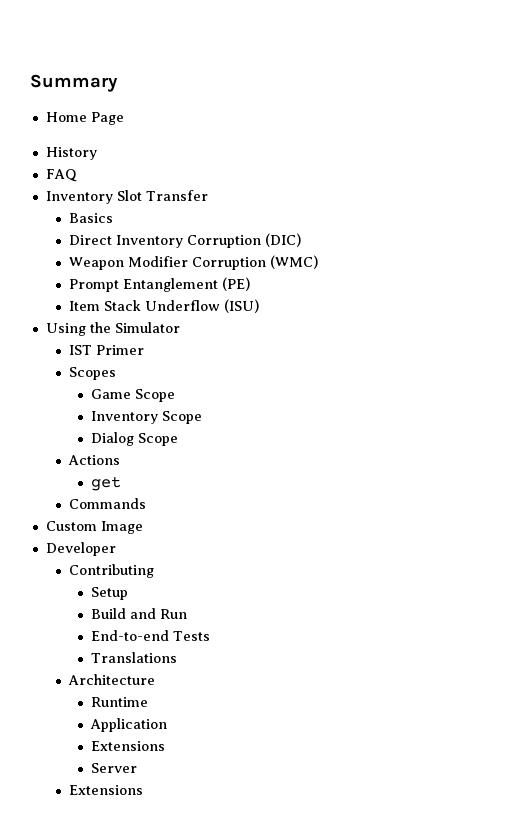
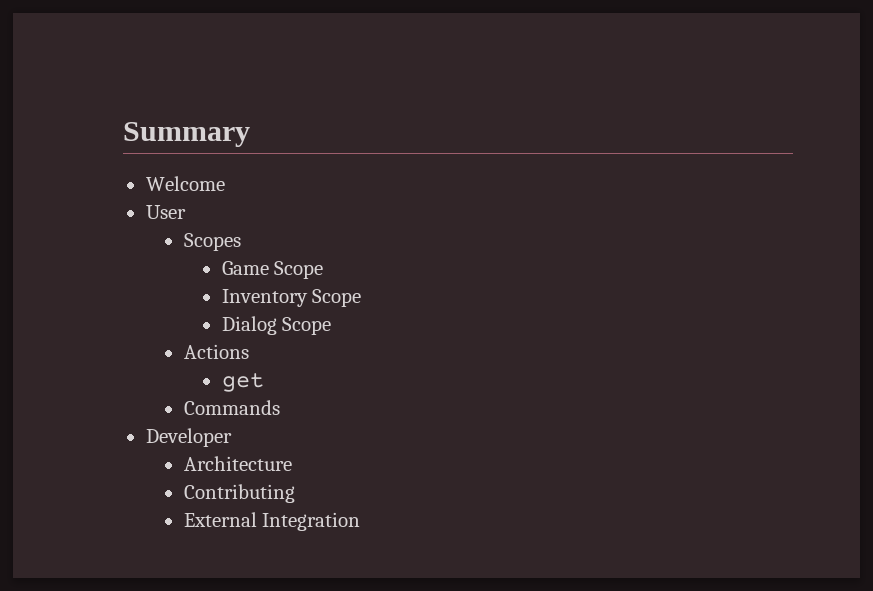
[45,112,124,125] [45,147,97,160] [45,169,77,182] [45,190,208,204] [68,213,113,223] [68,233,301,248] [68,255,318,270] [68,277,250,292] [68,299,259,313] [45,322,180,336] [68,345,144,355] Home Page // History // FAQ // Inventory Slot Transfer // Basics // Direct Inventory Corruption (DIC) // Weapon Modifier Corruption (WMC) // Prompt Entanglement (PE) // Item Stack Underflow (ISU) // Using the Simulator // IST Primer -> [145,176,225,191] [145,205,186,219] Welcome // User
[45,521,143,534] [45,542,116,556] [68,564,154,578] [91,587,129,600] [91,608,188,619] [91,630,211,641] [91,652,178,663] [67,674,155,685] [91,697,149,707] [90,718,168,732] [91,741,166,751] [91,763,138,773] [68,785,143,795] Custom Image // Developer // Contributing // Setup // Build and Run // End-to-end Tests // Translations // Architecture // Runtime // Application // Extensions // Server // Extensions -> [145,428,232,447] [183,456,292,471] [183,484,295,503] [183,512,361,531] Developer // Architecture // Contributing // External Integration

